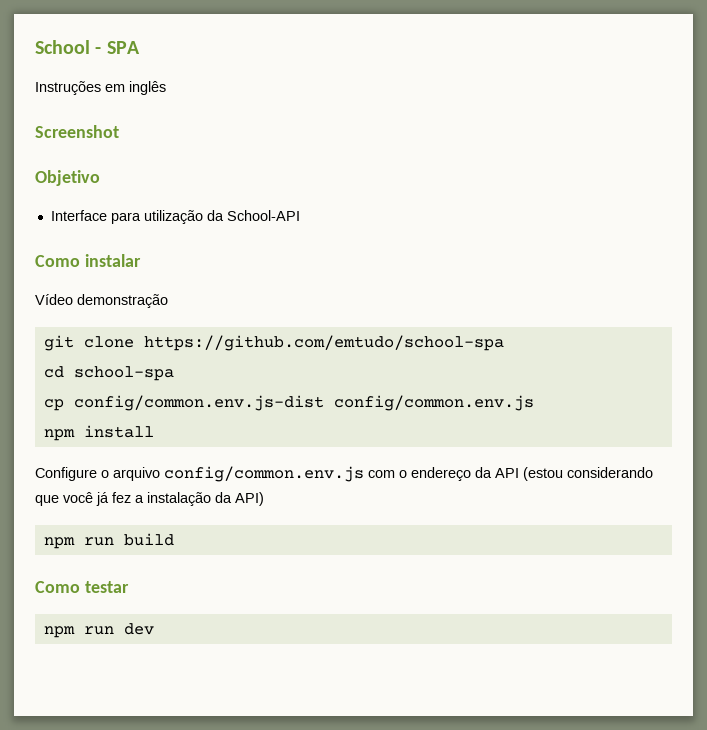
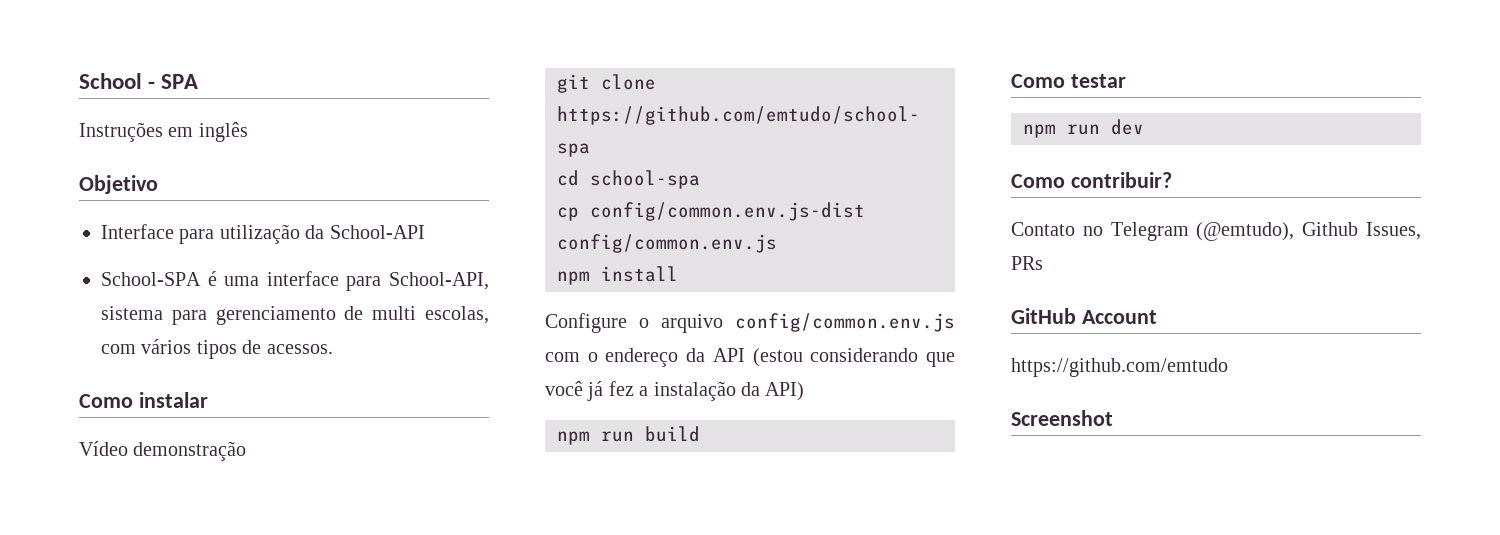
[35,125,119,138] // Screenshot -> (248, 132) none
(300, 215) none -> [101,271,489,291] [101,306,490,325] [101,339,333,359] // School-SPA é uma interface para School-API, sistema para gerenciamento de multi escolas, com vários tipos de acessos.
(154, 629) none -> [1011,172,1172,188] [1011,222,1421,241] [1011,256,1043,270] [1011,308,1157,324] [1011,358,1228,377] [1011,410,1113,426] // Como contribuir? // Contato no Telegram (@emtudo), Github Issues, PRs // GitHub Account // https://github.com/emtudo // Screenshot

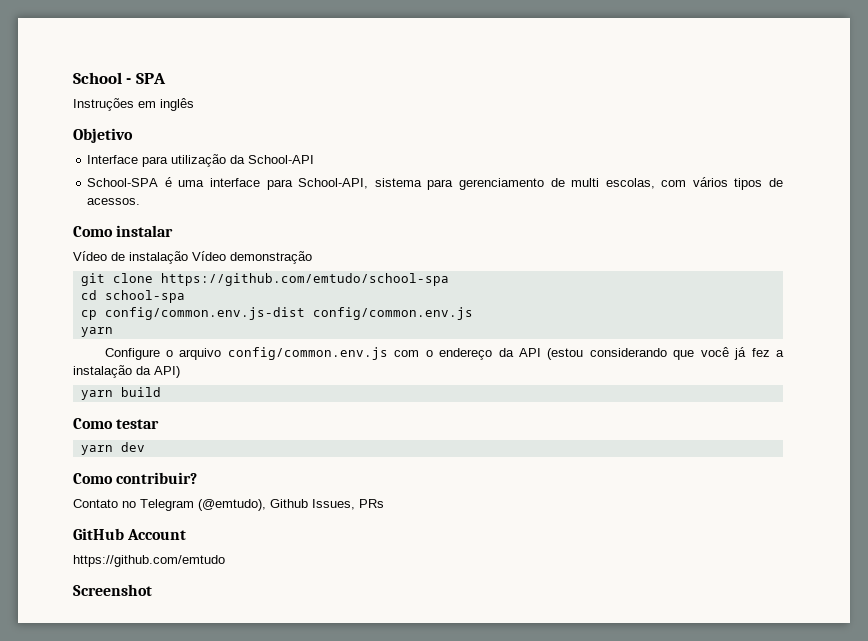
(128, 448) none -> [111,251,226,264] de instalação Vídeo
[557,266,678,285] npm install -> [80,327,113,337] yarn
[557,431,634,445] npm run -> [80,390,113,400] yarn
[1023,124,1100,138] npm run -> [80,445,113,455] yarn

